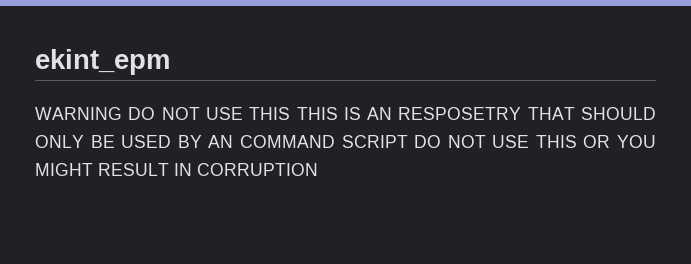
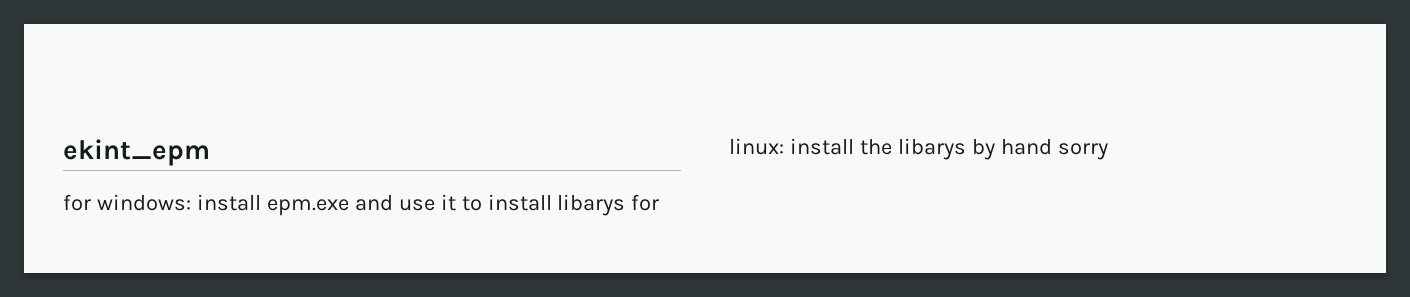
[35,107,656,120] [35,135,656,148] [35,163,318,176] WARNING DO NOT USE THIS THIS IS AN RESPOSETRY THAT SHOULD ONLY BE USED BY AN COMMAND SCRIPT DO NOT USE THIS OR YOU MIGHT RESULT IN CORRUPTION -> [63,194,660,216] [729,138,1108,160] for windows: install epm.exe and use it to install libarys for linux: install the libarys by hand sorry

